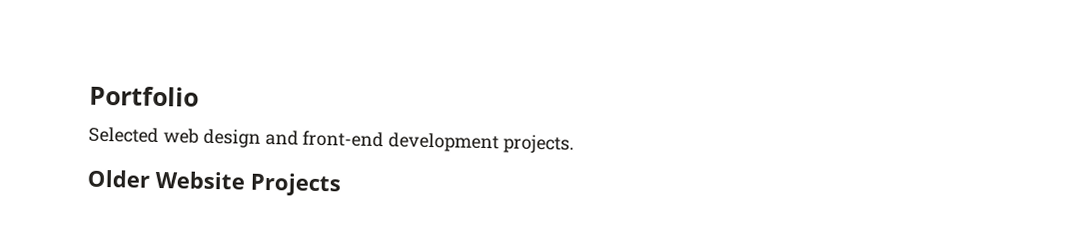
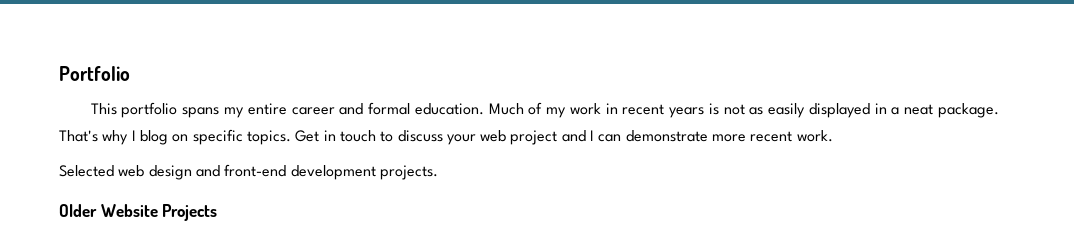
(199, 96) none -> [90,102,999,118] [59,129,833,145] // This portfolio spans my entire career and formal education. Much of my work in recent years is not as easily displayed in a neat package. That's why I blog on specific topics. Get in touch to discuss your web project and I can demonstrate more recent work.

